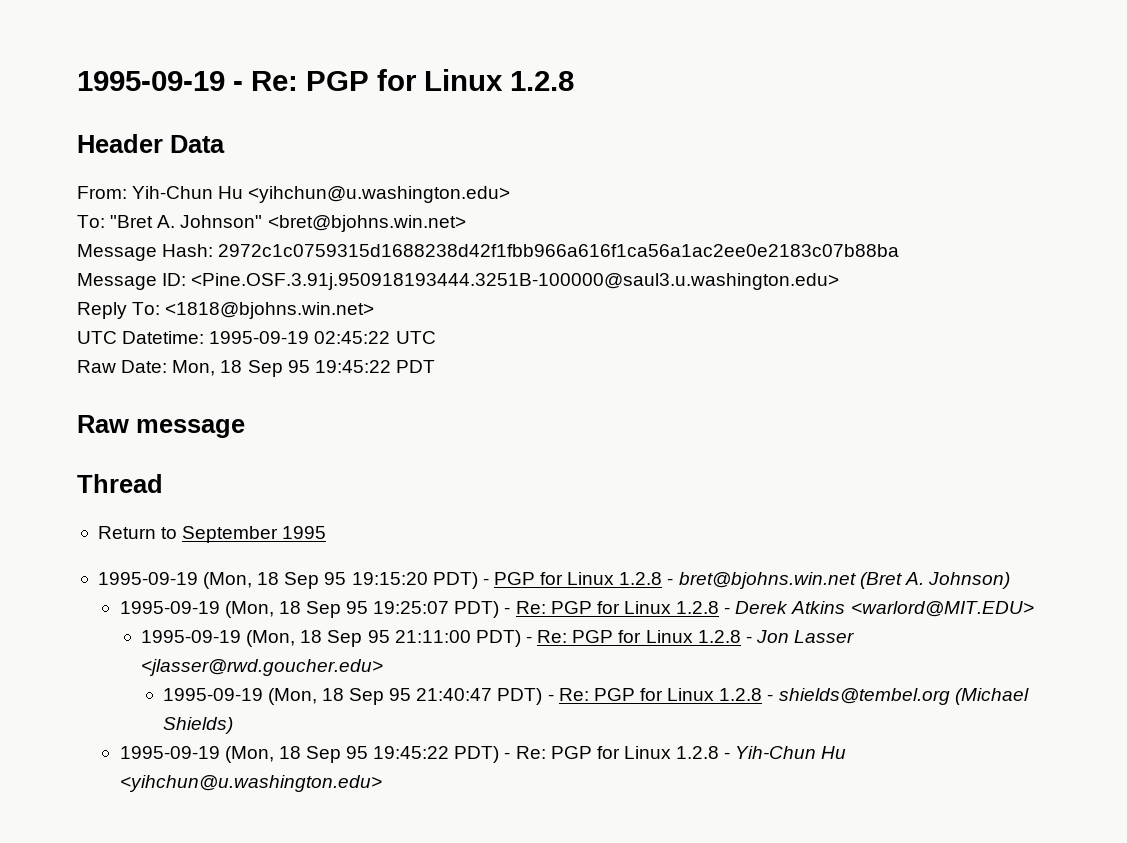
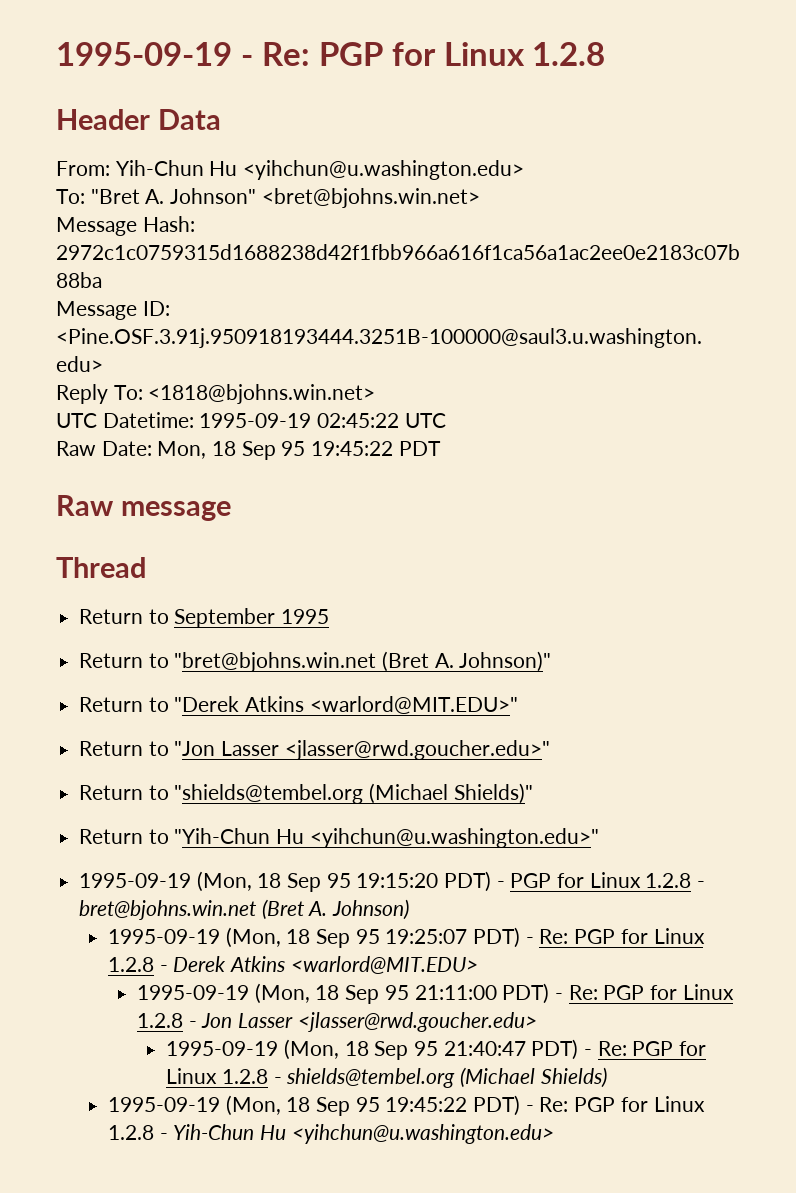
(327, 532) none -> [79,651,552,672] [79,696,518,714] [79,740,550,760] [79,783,533,804] [79,828,599,848] // Return to "bret@bjohns.win.net (Bret A. Johnson)" // Return to "Derek Atkins <warlord@MIT.EDU>" // Return to "Jon Lasser <jlasser@rwd.goucher.edu>" // Return to "shields@tembel.org (Michael Shields)" // Return to "Yih-Chun Hu <yihchun@u.washington.edu>"

